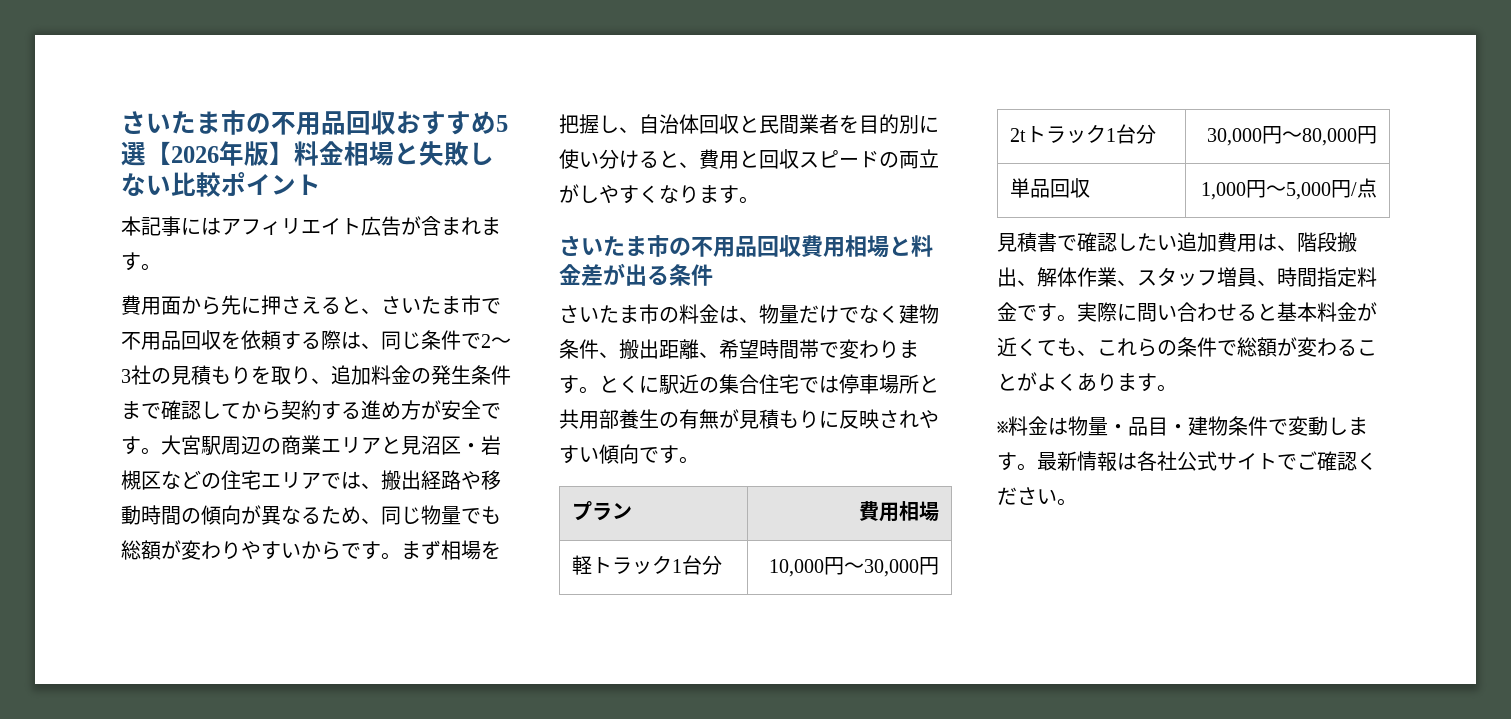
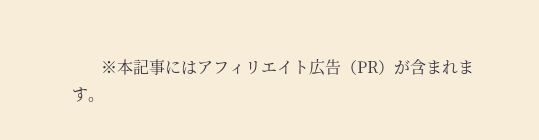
[121,110,508,135] [121,141,494,166] [121,172,321,197] さいたま市の不用品回収おすすめ5選【2026年版】料金相場と失敗しない比較ポイント // -> [101,61,118,73] ※
(401, 226) none -> [341,60,395,75] （PR）
[121,295,501,315] [121,330,511,350] [121,365,511,385] [121,400,501,420] [121,435,501,456] [121,470,501,490] [121,505,501,525] [121,540,501,560] [559,114,939,134] [559,149,939,169] [559,184,759,204] [559,235,933,258] [559,263,713,286] [559,304,939,324] [559,339,919,359] [559,374,939,395] [559,409,939,429] [559,444,699,464] [572,501,633,521] [858,501,939,522] [572,555,723,575] [768,557,939,577] [1010,124,1157,144] [1206,126,1377,146] [1010,178,1091,198] [1200,178,1377,200] [997,232,1357,252] [997,267,1377,287] [997,302,1377,322] [997,337,1377,357] [997,372,1177,392] [997,416,1368,436] [997,451,1377,472] [997,487,1077,506] // 費用面から先に押さえると、さいたま市で不用品回収を依頼する際は、同じ条件で2〜3社の見積もりを取り、追加料金の発生条件まで確認してから契約する進め方が安全です。大宮駅周辺の商業エリアと見沼区・岩槻区などの住宅エリアでは、搬出経路や移動時間の傾向が異なるため、同じ物量でも総額が変わりやすいからです。まず相場を把握し、自治体回収と民間業者を目的別に使い分けると、費用と回収スピードの両立がしやすくなります。 // さいたま市の不用品回収費用相場と料金差が出る条件 // さいたま市の料金は、物量だけでなく建物条件、搬出距離、希望時間帯で変わります。とくに駅近の集合住宅では停車場所と共用部養生の有無が見積もりに反映されやすい傾向です。 // プラン | 費用相場 // 軽トラック1台分 | 10,000円〜30,000円 // 2tトラック1台分 | 30,000円〜80,000円 // 単品回収 | 1,000円〜5,000円/点 // 見積書で確認したい追加費用は、階段搬出、解体作業、スタッフ増員、時間指定料金です。実際に問い合わせると基本料金が近くても、これらの条件で総額が変わることがよくあります。 // ※料金は物量・品目・建物条件で変動します。最新情報は各社公式サイトでご確認ください。 -> (104, 99) none

